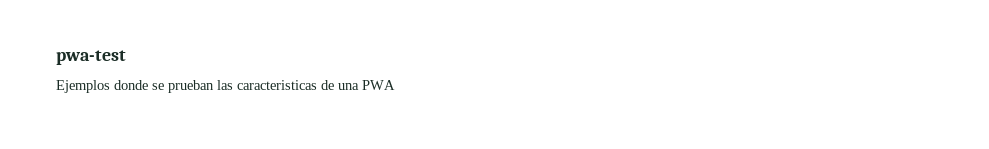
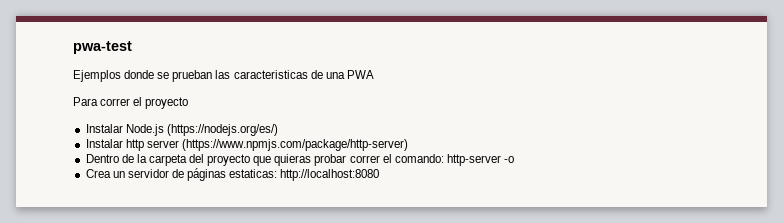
(395, 85) none -> [73,97,189,109] [85,124,278,136] [85,139,408,151] [85,154,515,166] [85,168,380,181] // Para correr el proyecto // Instalar Node.js (https://nodejs.org/es/) // Instalar http server (https://www.npmjs.com/package/http-server) // Dentro de la carpeta del proyecto que quieras probar correr el comando: http-server -o // Crea un servidor de páginas estaticas: http://localhost:8080

